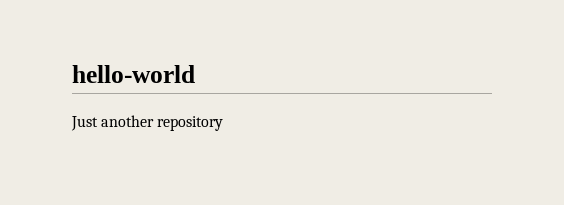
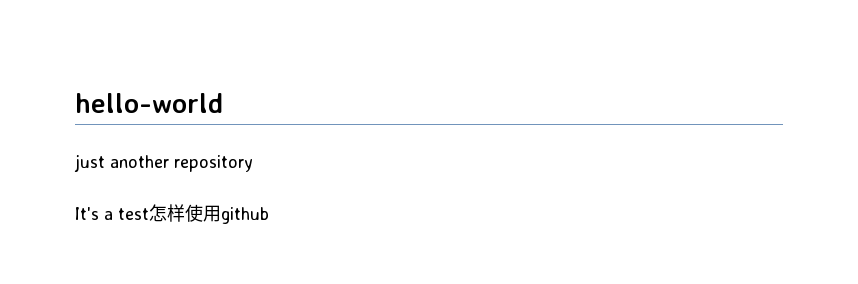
[71,116,98,131] Just -> [74,154,105,172] just
(224, 123) none -> [75,204,269,224] // It's a test怎样使用github

